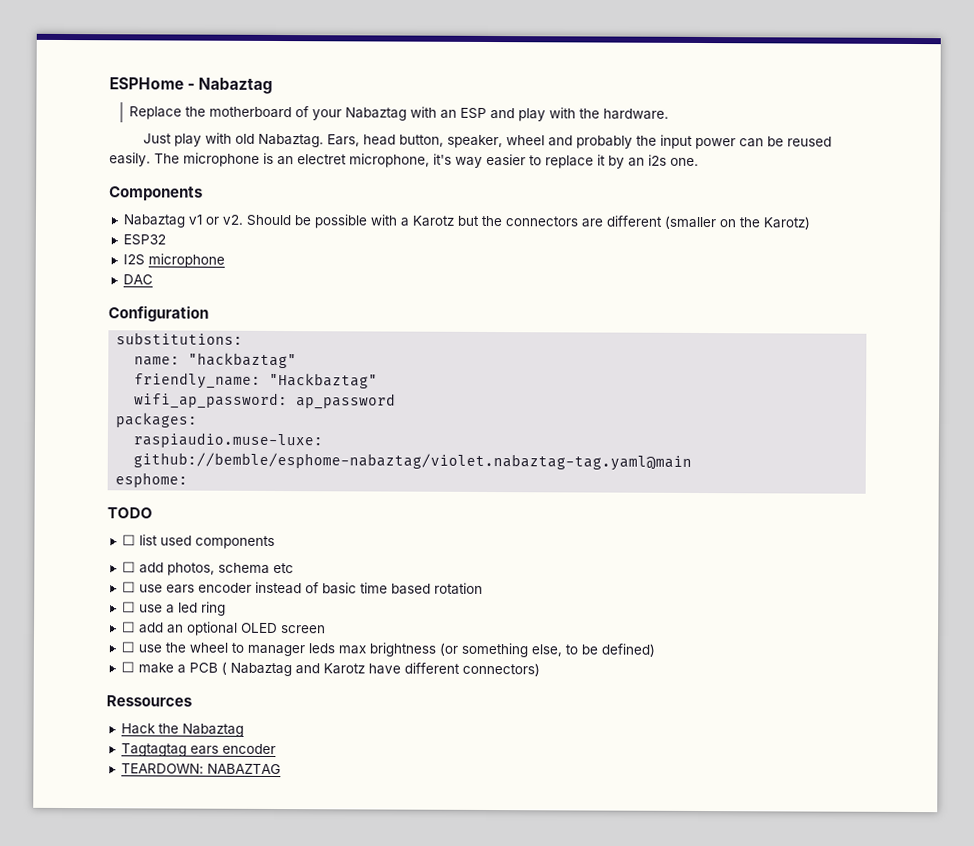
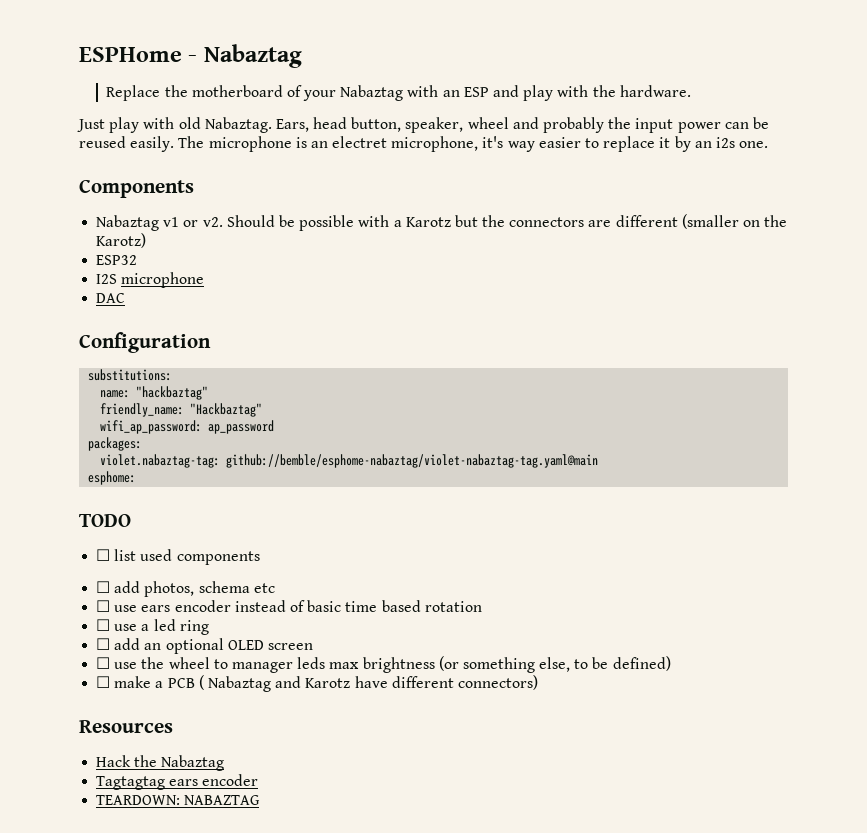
[133,432,324,449] [133,452,693,471] raspiaudio.muse-luxe: github://bemble/esphome-nabaztag/violet.nabaztag-tag.yaml@main -> [100,454,599,468] violet.nabaztag-tag: github://bemble/esphome-nabaztag/violet-nabaztag-tag.yaml@main
[106,695,192,707] Ressources -> [79,720,173,733] Resources

